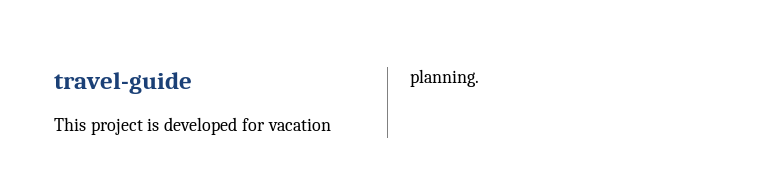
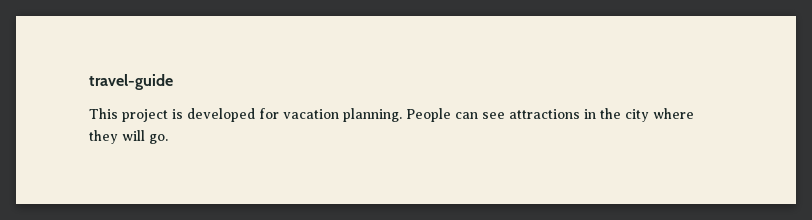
(479, 78) none -> [406,108,694,122] [89,130,168,144] People can see attractions in the city where they will go.

